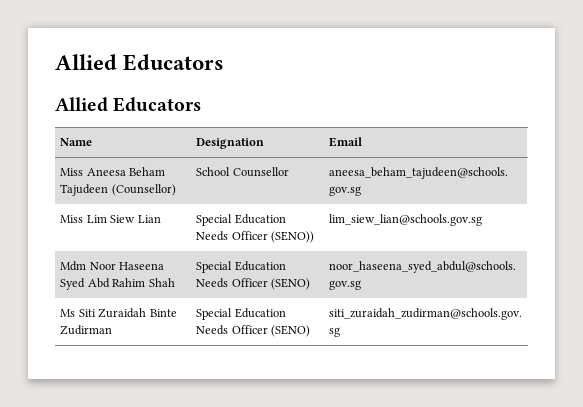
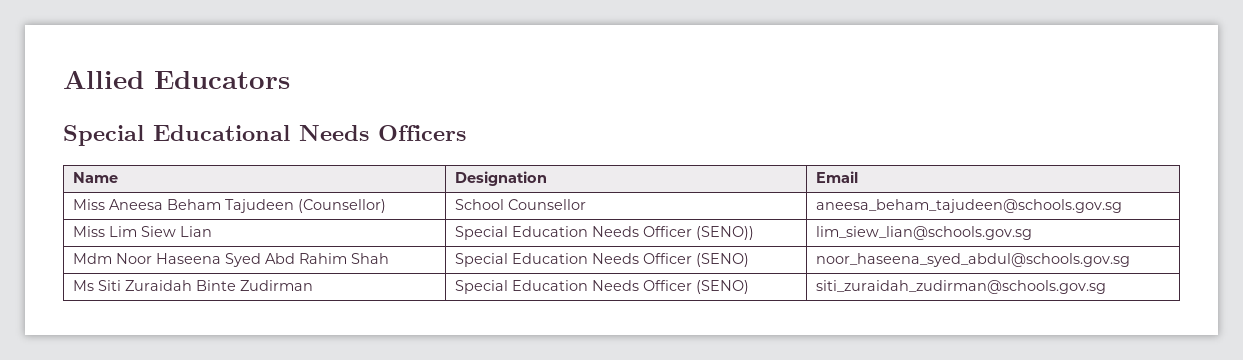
[55,54,225,71] [55,97,202,112] Allied Educators // Allied Educators -> [63,70,290,89] [63,125,466,146] Allied Educators // Special Educational Needs Officers

